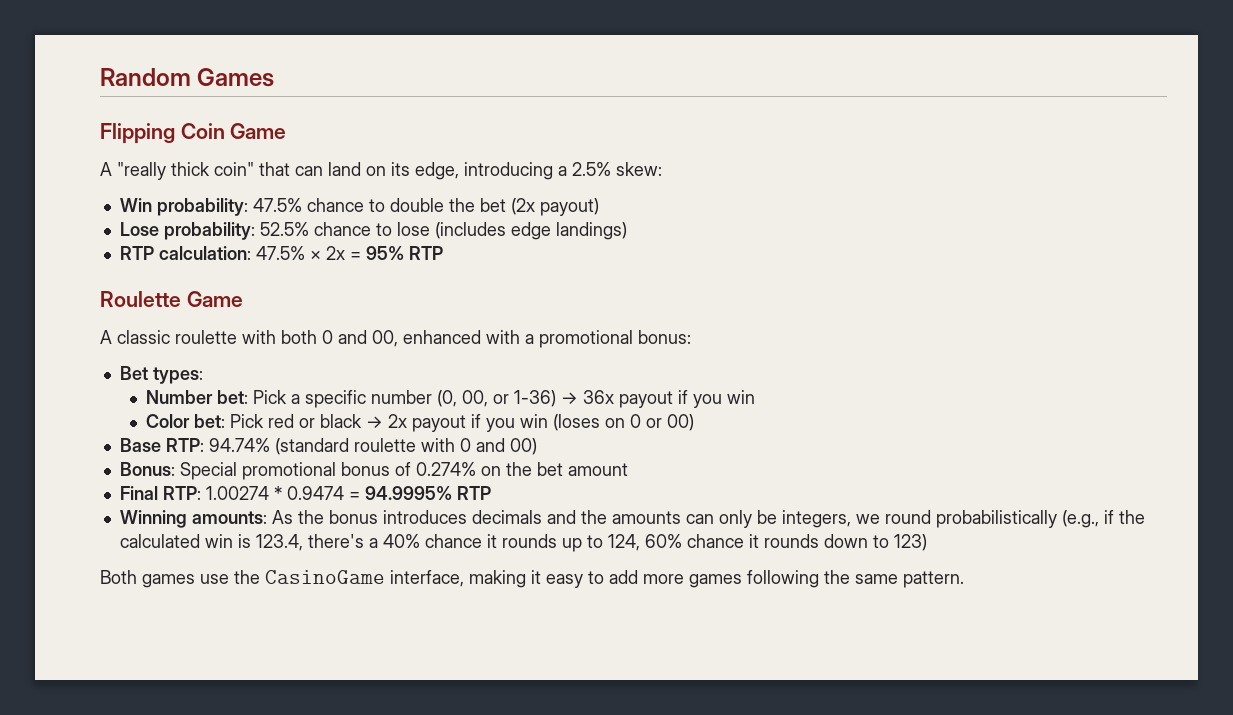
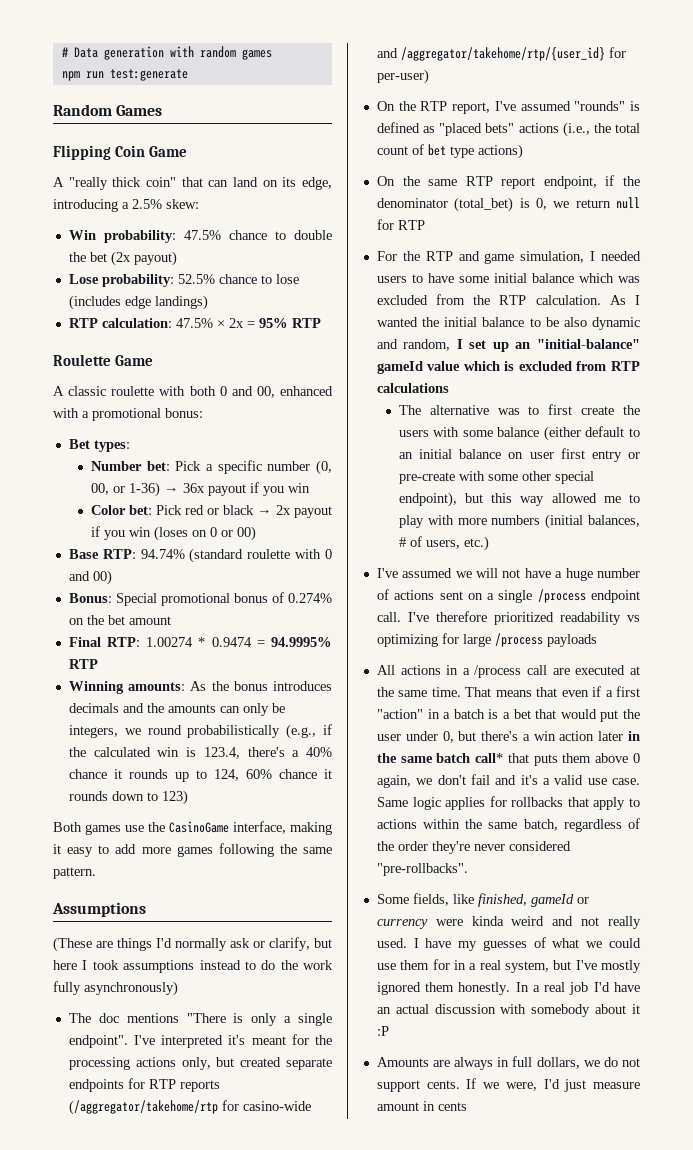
(100, 77) none -> [61,46,272,60] [61,69,188,81] # Data generation with random games // npm run test:generate //
(964, 579) none -> [52,902,146,917] [53,937,332,952] [53,960,333,973] [53,981,178,996] [68,1013,333,1026] [68,1034,333,1048] [68,1057,332,1070] [68,1078,220,1092] [68,1100,311,1115] [376,47,626,61] [376,69,429,84] [376,101,640,114] [376,122,640,137] [376,144,523,159] [376,175,640,189] [376,197,640,212] [376,219,425,230] [376,251,641,264] [376,273,640,283] [376,294,640,305] [376,317,640,330] [376,339,640,352] [376,361,640,374] [376,383,449,393] [398,404,640,415] [398,426,640,441] [398,448,640,462] [398,471,594,484] [398,492,640,507] [398,514,640,529] [398,536,489,551] [376,568,640,581] [376,589,640,603] [376,611,640,625] [376,633,597,647] [376,665,640,678] [376,686,640,697] [376,709,640,722] [376,731,640,743] [376,753,640,766] [376,774,641,788] [376,796,640,810] [376,818,640,832] [376,841,571,854] [376,863,468,876] [376,893,589,907] [376,916,641,929] [376,937,641,951] [376,959,641,973] [376,982,640,995] [376,1004,640,1017] [376,1026,389,1036] [376,1056,640,1070] [376,1078,640,1092] [376,1101,467,1111] // Assumptions // (These are things I'd normally ask or clarify, but here I took assumptions instead to do the work fully asynchronously) // The doc mentions "There is only a single endpoint". I've interpreted it's meant for the processing actions only, but created separate endpoints for RTP reports (/aggregator/takehome/rtp for casino-wide and /aggregator/takehome/rtp/{user_id} for per-user) // On the RTP report, I've assumed "rounds" is defined as "placed bets" actions (i.e., the total count of bet type actions) // On the same RTP report endpoint, if the denominator (total_bet) is 0, we return null for RTP // For the RTP and game simulation, I needed users to have some initial balance which was excluded from the RTP calculation. As I wanted the initial balance to be also dynamic and random, I set up an "initial-balance" gameId value which is excluded from RTP calculations // The alternative was to first create the users with some balance (either default to an initial balance on user first entry or pre-create with some other special endpoint), but this way allowed me to play with more numbers (initial balances, # of users, etc.) // I've assumed we will not have a huge number of actions sent on a single /process endpoint call. I've therefore prioritized readability vs optimizing for large /process payloads // All actions in a /process call are executed at the same time. That means that even if a first "action" in a batch is a bet that would put the user under 0, but there's a win action later in the same batch call* that puts them above 0 again, we don't fail and it's a valid use case. Same logic applies for rollbacks that apply to actions within the same batch, regardless of the order they're never considered "pre-rollbacks". // Some fields, like finished, gameId or currency were kinda weird and not really used. I have my guesses of what we could use them for in a real system, but I've mostly ignored them honestly. In a real job I'd have an actual discussion with somebody about it :P // Amounts are always in full dollars, we do not support cents. If we were, I'd just measure amount in cents

